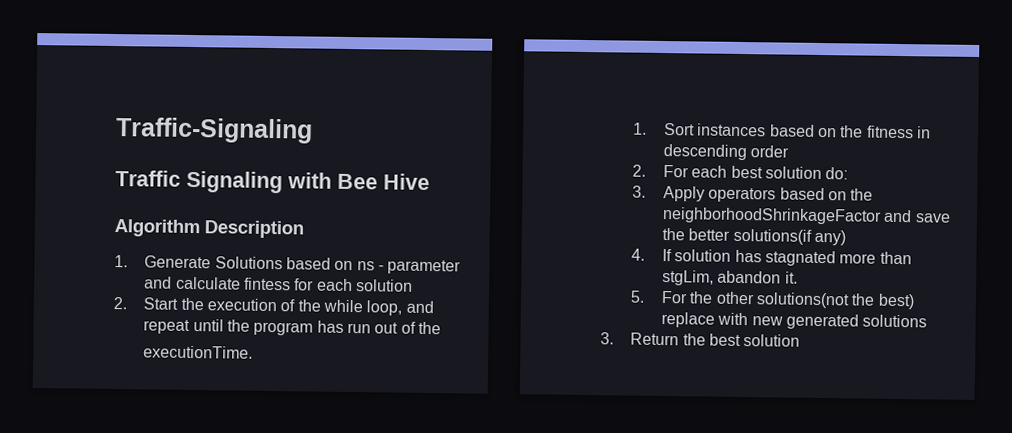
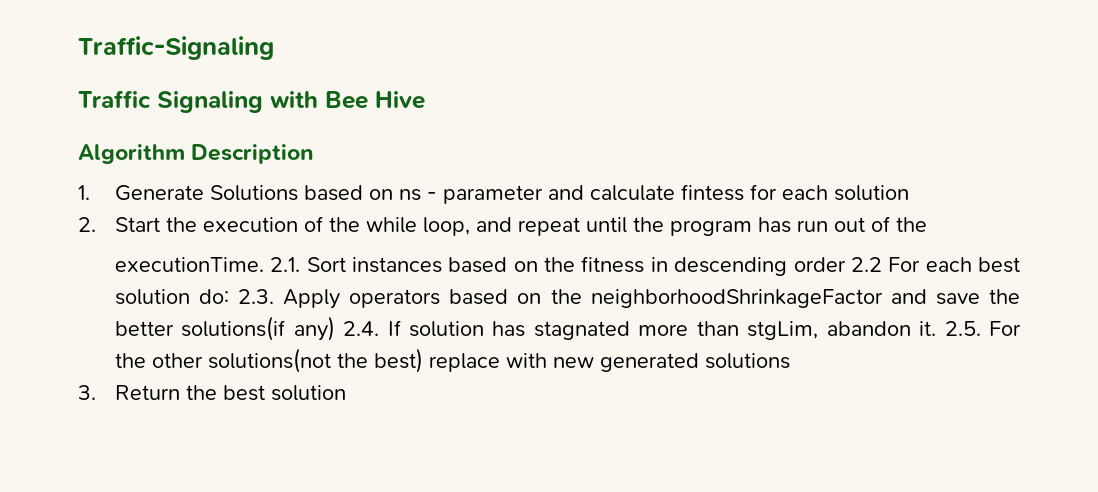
[633,122,648,135] // 1. -> [270,257,301,272] 2.1.
[632,164,647,177] // 2. -> [850,257,882,272] 2.2
[632,185,647,198] // 3. -> [238,289,275,304] 2.3.
[631,248,646,261] // 4. -> [343,321,380,336] 2.4.
[630,290,646,303] // 5. -> [944,321,981,336] 2.5.

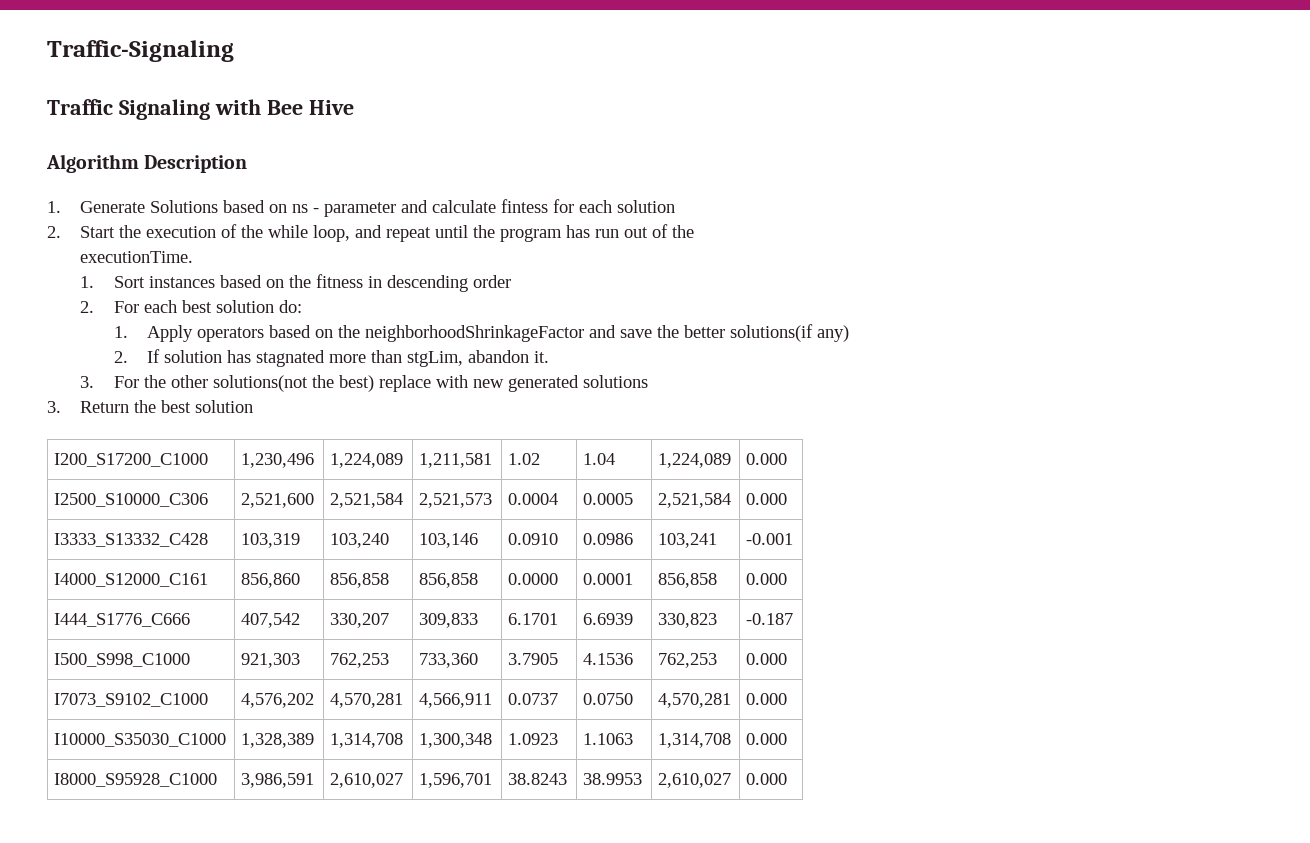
[270,257,301,272] 2.1. -> [80,276,95,288] // 1.
[850,257,882,272] 2.2 -> [80,301,95,313] // 2.
[238,289,275,304] 2.3. -> [113,326,128,338] // 1.
[343,321,380,336] 2.4. -> [113,351,128,363] // 2.
[944,321,981,336] 2.5. -> [80,376,95,388] // 3.
(346, 393) none -> [54,453,209,467] [241,453,315,468] [330,453,404,468] [419,453,493,468] [508,453,541,465] [583,453,616,465] [658,453,732,468] [746,453,788,465] [54,493,209,507] [241,493,315,508] [330,493,404,508] [419,493,493,508] [508,493,559,505] [583,493,634,505] [658,493,732,508] [746,493,788,505] [54,533,209,547] [241,533,301,548] [330,533,390,548] [419,533,479,548] [508,533,559,545] [583,533,634,545] [658,533,718,548] [746,533,794,545] [54,573,209,587] [241,573,301,588] [330,573,390,588] [419,573,479,588] [508,573,559,585] [583,573,634,585] [658,573,718,588] [746,573,788,585] [54,613,191,627] [241,613,301,628] [330,613,390,628] [419,613,479,628] [508,613,559,625] [583,613,634,625] [658,613,718,628] [746,613,794,625] [54,653,191,667] [241,653,301,668] [330,653,390,668] [419,653,479,668] [508,653,559,665] [583,653,634,665] [658,653,718,668] [746,653,788,665] [54,693,209,707] [241,693,315,708] [330,693,404,708] [419,693,493,708] [508,693,559,705] [583,693,634,705] [658,693,732,708] [746,693,788,705] [54,733,227,747] [241,733,315,748] [330,733,404,748] [419,733,493,748] [508,733,559,745] [583,733,634,745] [658,733,732,748] [746,733,788,745] [54,773,218,787] [241,773,315,788] [330,773,404,788] [419,773,493,788] [508,773,568,785] [583,773,643,785] [658,773,732,788] [746,773,788,785] // I200_S17200_C1000 | 1,230,496 | 1,224,089 | 1,211,581 | 1.02 | 1.04 | 1,224,089 | 0.000 // I2500_S10000_C306 | 2,521,600 | 2,521,584 | 2,521,573 | 0.0004 | 0.0005 | 2,521,584 | 0.000 // I3333_S13332_C428 | 103,319 | 103,240 | 103,146 | 0.0910 | 0.0986 | 103,241 | -0.001 // I4000_S12000_C161 | 856,860 | 856,858 | 856,858 | 0.0000 | 0.0001 | 856,858 | 0.000 // I444_S1776_C666 | 407,542 | 330,207 | 309,833 | 6.1701 | 6.6939 | 330,823 | -0.187 // I500_S998_C1000 | 921,303 | 762,253 | 733,360 | 3.7905 | 4.1536 | 762,253 | 0.000 // I7073_S9102_C1000 | 4,576,202 | 4,570,281 | 4,566,911 | 0.0737 | 0.0750 | 4,570,281 | 0.000 // I10000_S35030_C1000 | 1,328,389 | 1,314,708 | 1,300,348 | 1.0923 | 1.1063 | 1,314,708 | 0.000 // I8000_S95928_C1000 | 3,986,591 | 2,610,027 | 1,596,701 | 38.8243 | 38.9953 | 2,610,027 | 0.000

